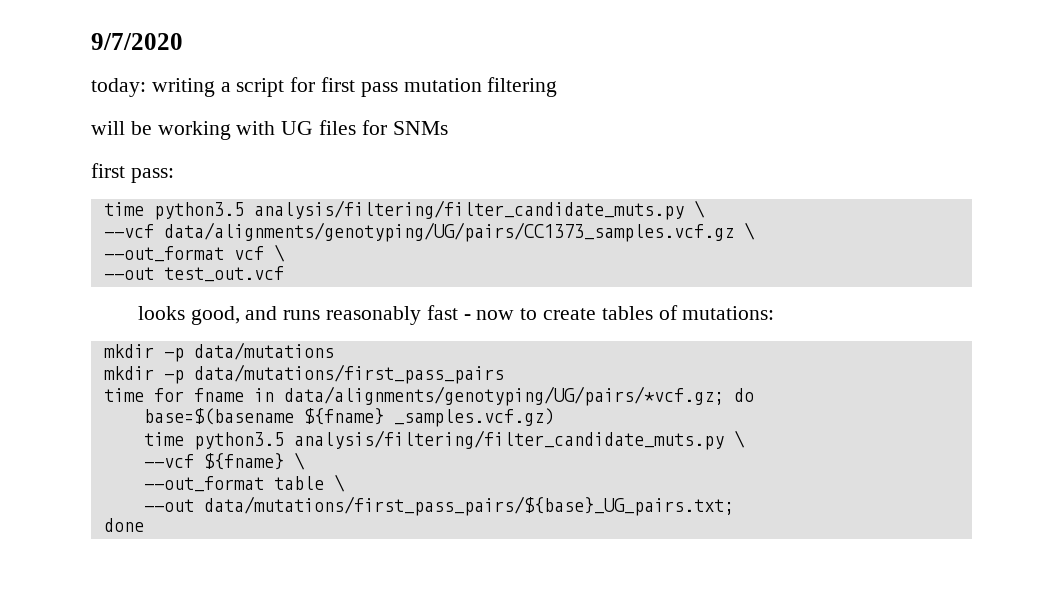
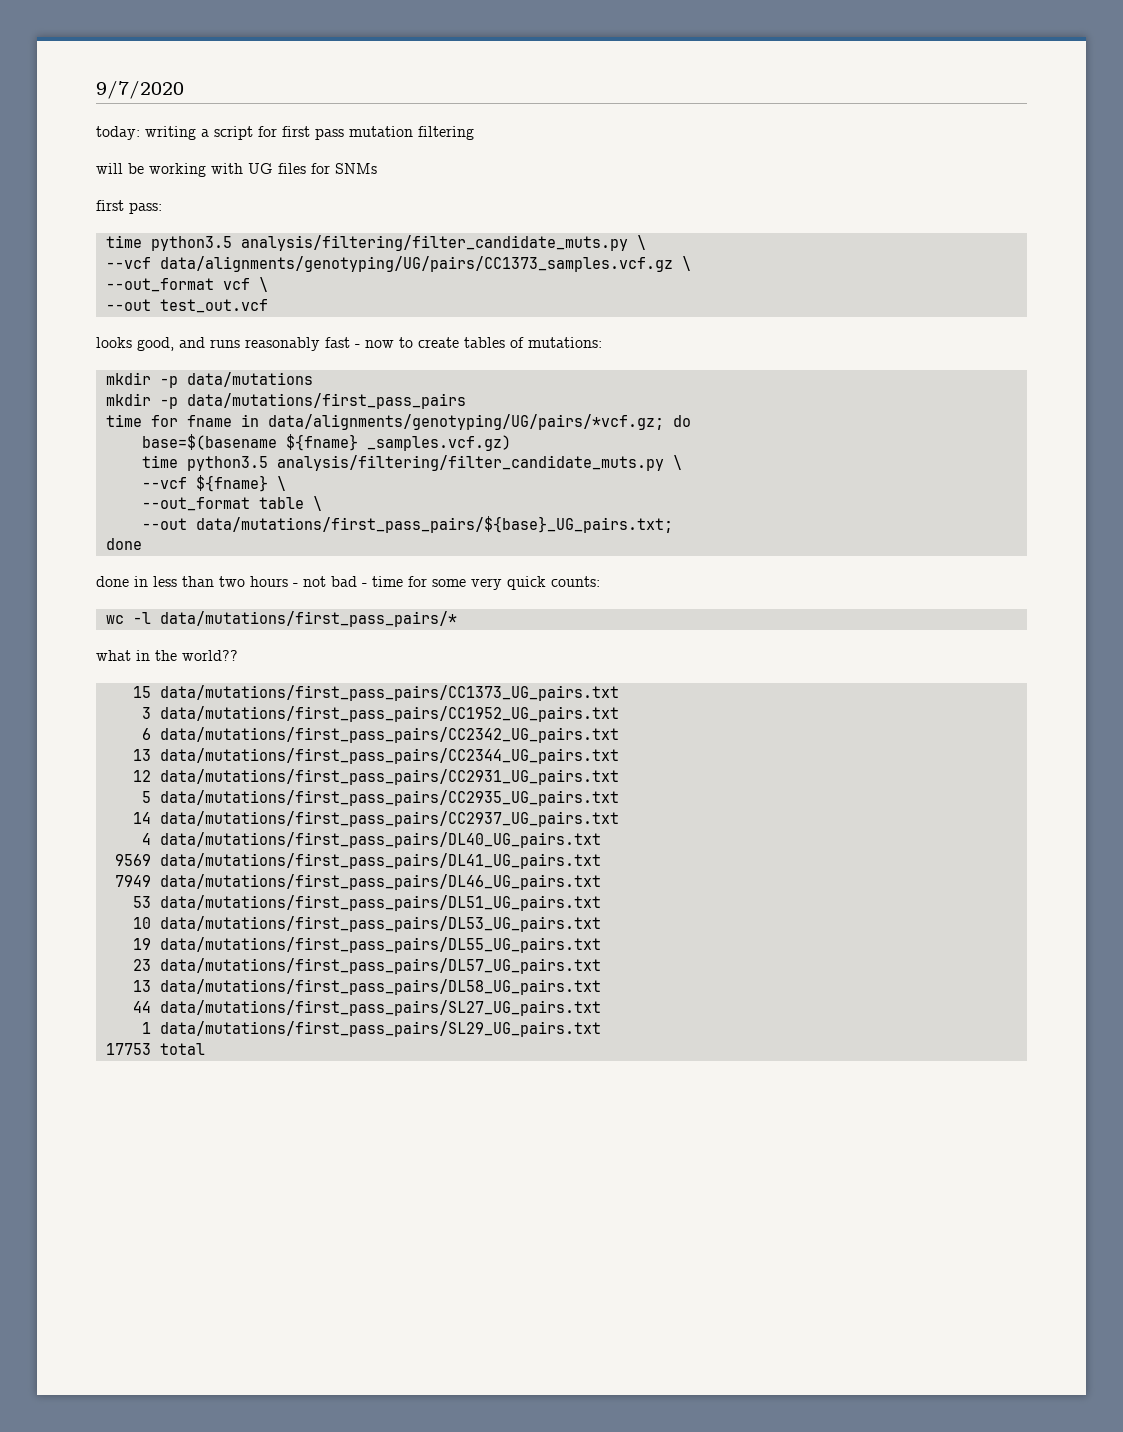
(144, 525) none -> [96,576,600,590] [105,611,457,627] [96,650,238,661] [132,685,619,701] [141,706,619,722] [141,727,619,743] [132,748,619,764] [132,769,619,785] [141,790,619,806] [132,811,619,827] [141,832,601,848] [114,853,601,869] [114,874,601,890] [132,895,601,911] [132,916,601,932] [132,937,601,953] [132,958,601,974] [132,979,601,995] [132,1000,601,1016] [141,1021,601,1037] [105,1043,205,1055] // done in less than two hours - not bad - time for some very quick counts: // wc -l data/mutations/first_pass_pairs/* // what in the world?? // 15 data/mutations/first_pass_pairs/CC1373_UG_pairs.txt // 3 data/mutations/first_pass_pairs/CC1952_UG_pairs.txt // 6 data/mutations/first_pass_pairs/CC2342_UG_pairs.txt // 13 data/mutations/first_pass_pairs/CC2344_UG_pairs.txt // 12 data/mutations/first_pass_pairs/CC2931_UG_pairs.txt // 5 data/mutations/first_pass_pairs/CC2935_UG_pairs.txt // 14 data/mutations/first_pass_pairs/CC2937_UG_pairs.txt // 4 data/mutations/first_pass_pairs/DL40_UG_pairs.txt // 9569 data/mutations/first_pass_pairs/DL41_UG_pairs.txt // 7949 data/mutations/first_pass_pairs/DL46_UG_pairs.txt // 53 data/mutations/first_pass_pairs/DL51_UG_pairs.txt // 10 data/mutations/first_pass_pairs/DL53_UG_pairs.txt // 19 data/mutations/first_pass_pairs/DL55_UG_pairs.txt // 23 data/mutations/first_pass_pairs/DL57_UG_pairs.txt // 13 data/mutations/first_pass_pairs/DL58_UG_pairs.txt // 44 data/mutations/first_pass_pairs/SL27_UG_pairs.txt // 1 data/mutations/first_pass_pairs/SL29_UG_pairs.txt // 17753 total

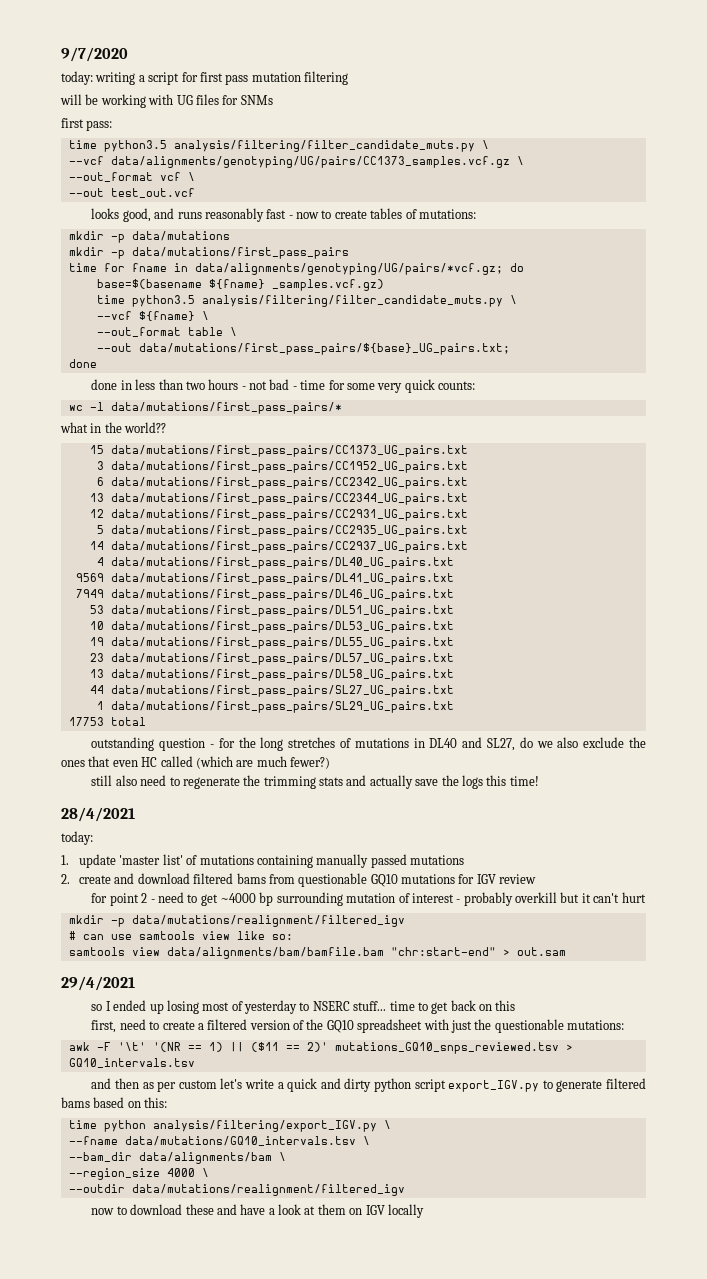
(205, 1049) none -> [91,737,647,751] [61,756,330,769] [91,775,539,789] [61,807,135,822] [61,831,93,845] [61,854,465,868] [61,873,537,887] [91,892,646,906] [68,915,405,927] [68,931,293,940] [68,947,566,959] [61,976,135,991] [91,1000,516,1014] [91,1019,625,1033] [68,1042,573,1054] [68,1058,195,1068] [91,1078,647,1092] [61,1097,168,1108] [68,1120,391,1132] [68,1136,370,1146] [68,1152,286,1164] [68,1168,209,1180] [68,1184,405,1196] [91,1204,424,1218] // outstanding question - for the long stretches of mutations in DL40 and SL27, do we also exclude the ones that even HC called (which are much fewer?) // still also need to regenerate the trimming stats and actually save the logs this time! // 28/4/2021 // today: // 1. update 'master list' of mutations containing manually passed mutations // 2. create and download filtered bams from questionable GQ10 mutations for IGV review // for point 2 - need to get ~4000 bp surrounding mutation of interest - probably overkill but it can't hurt // mkdir -p data/mutations/realignment/filtered_igv // # can use samtools view like so: // samtools view data/alignments/bam/bamfile.bam "chr:start-end" > out.sam // 29/4/2021 // so I ended up losing most of yesterday to NSERC stuff... time to get back on this // first, need to create a filtered version of the GQ10 spreadsheet with just the questionable mutations: // awk -F '\t' '(NR == 1) || ($11 == 2)' mutations_GQ10_snps_reviewed.tsv > GQ10_intervals.tsv // and then as per custom let's write a quick and dirty python script export_IGV.py to generate filtered bams based on this: // time python analysis/filtering/export_IGV.py \ // --fname data/mutations/GQ10_intervals.tsv \ // --bam_dir data/alignments/bam \ // --region_size 4000 \ // --outdir data/mutations/realignment/filtered_igv // now to download these and have a look at them on IGV locally

